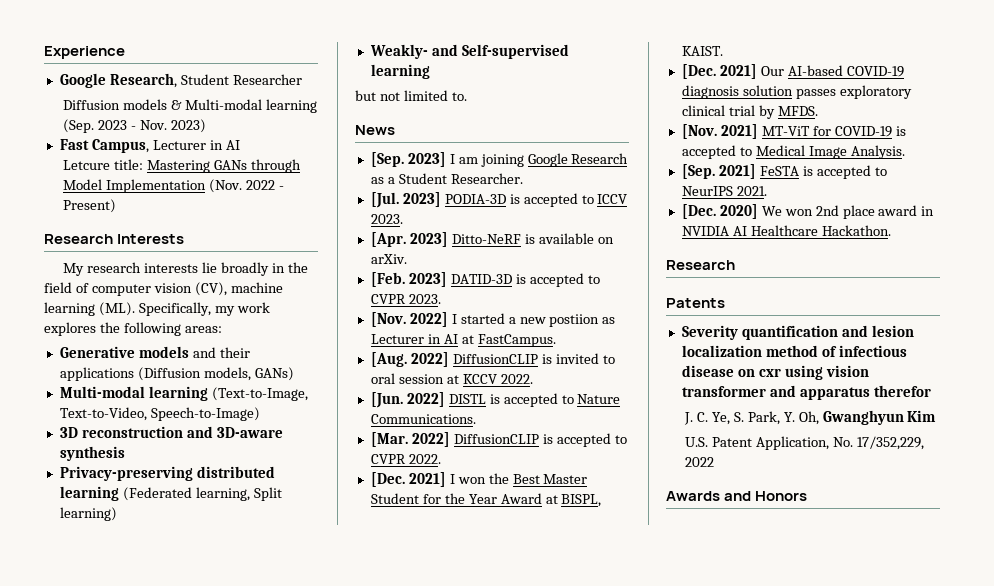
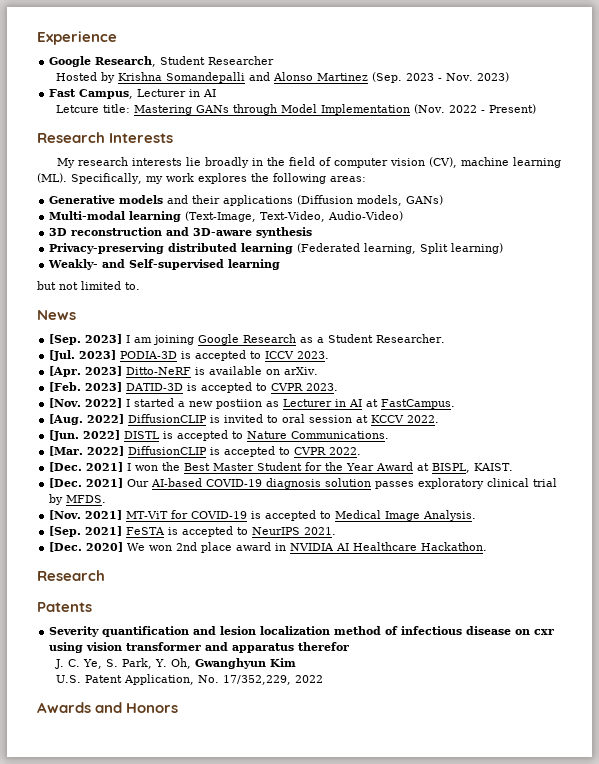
[63,99,317,113] Diffusion models & Multi-modal learning -> [55,72,368,83] Hosted by Krishna Somandepalli and Alonso Martinez
[211,387,308,401] [59,407,260,421] (Text-to-Image, Text-to-Video, Speech-to-Image) -> [185,211,404,222] (Text-Image, Text-Video, Audio-Video)

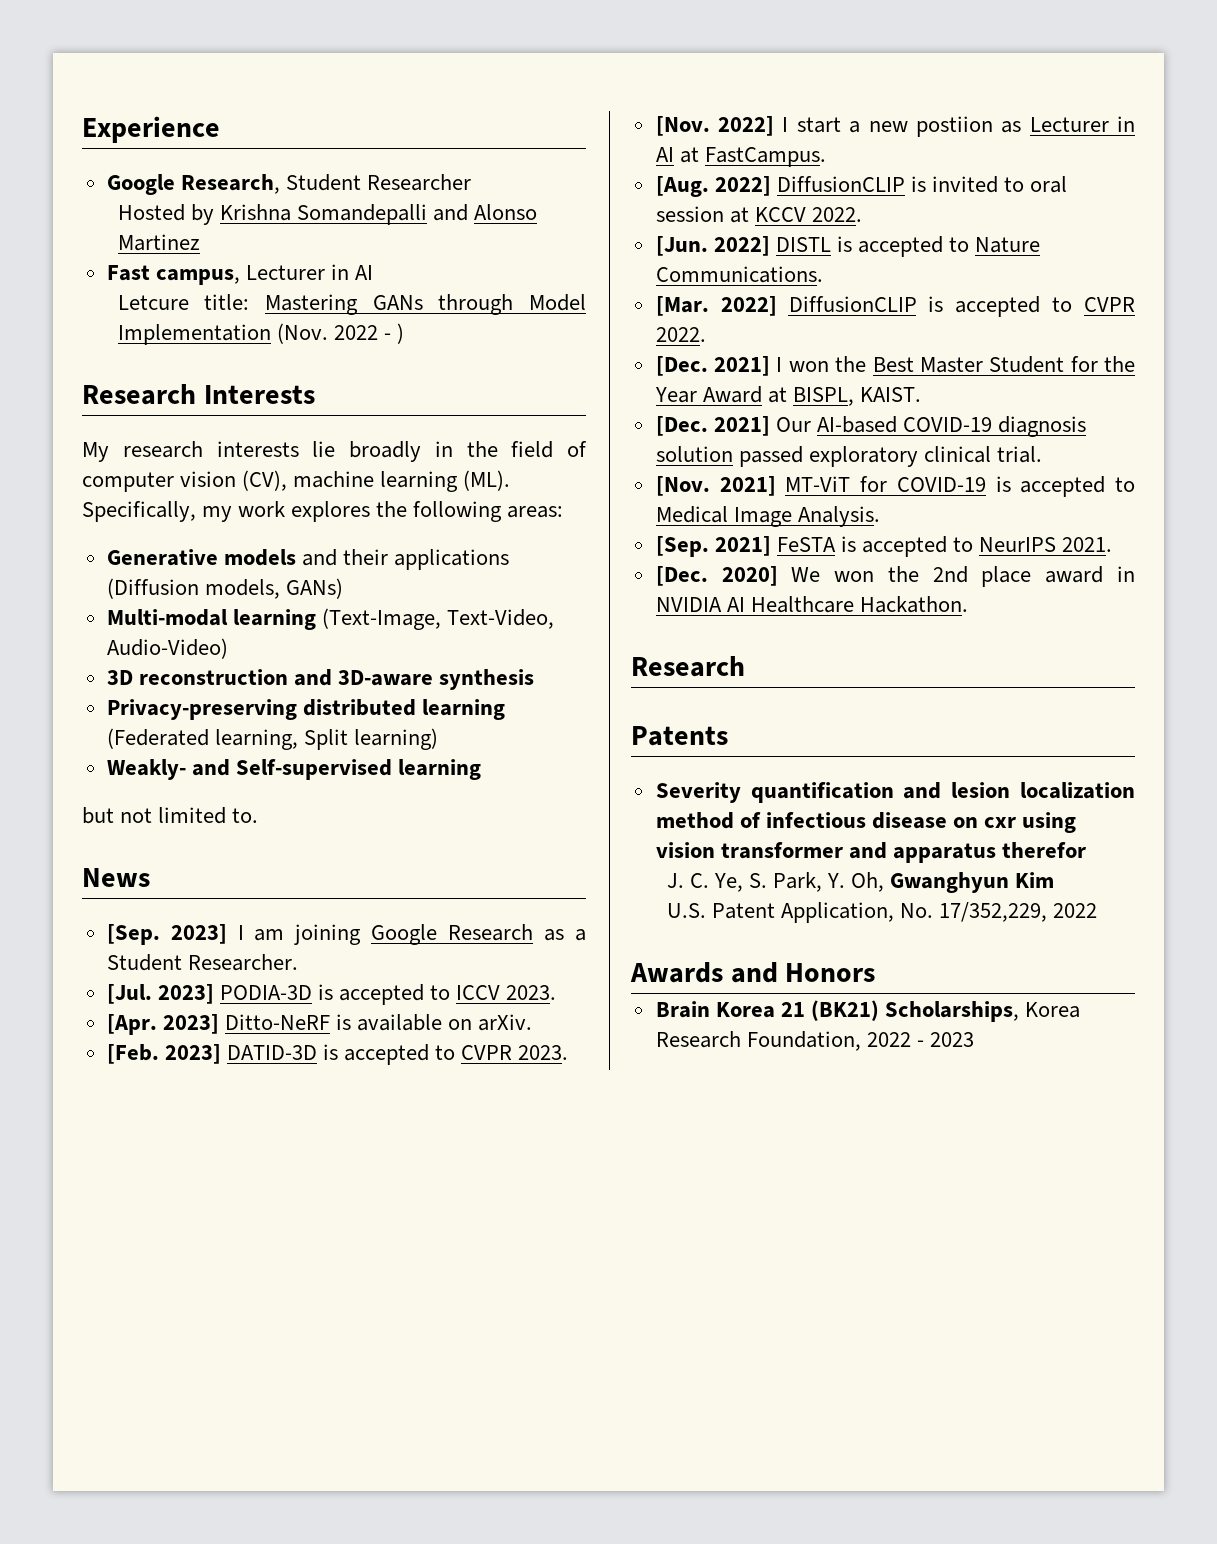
[371,72,509,83] (Sep. 2023 - Nov. 2023) -> (200, 242) none
[79,89,134,99] Campus, -> [155,269,240,285] campus,
[488,104,536,114] Present) -> [397,323,405,344] )
[134,398,175,407] started -> [796,117,841,133] start
[375,481,415,489] passes -> [738,446,803,467] passed
[533,478,558,487] [49,494,107,505] trial by MFDS. -> [997,446,1043,463] trial.
(173, 548) none -> [887,566,919,582] the
(179, 708) none -> [655,1000,1081,1022] [655,1031,975,1051] // Brain Korea 21 (BK21) Scholarships, Korea Research Foundation, 2022 - 2023

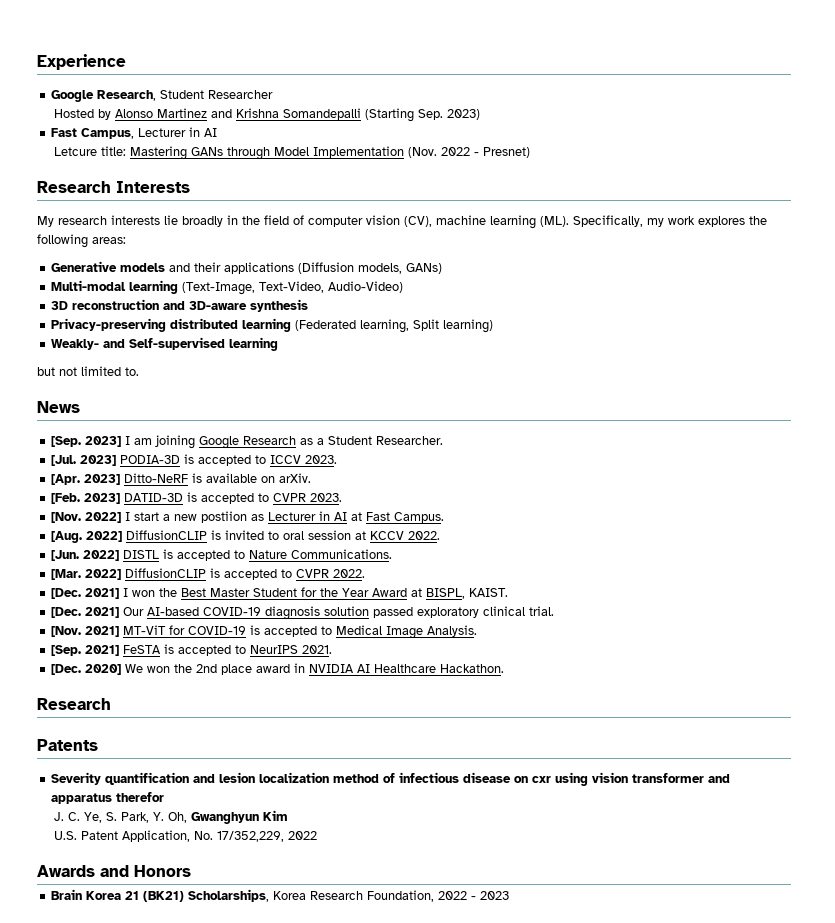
[219,204,538,225] [117,234,200,251] [106,265,240,285] Krishna Somandepalli and Alonso Martinez // Fast campus, -> [114,108,480,122] [51,128,135,139] Alonso Martinez and Krishna Somandepalli (Starting Sep. 2023) // Fast Campus,
[397,323,405,344] ) -> [482,147,530,158] Presnet)
[704,147,826,167] FastCampus. -> [366,512,445,523] Fast Campus.

